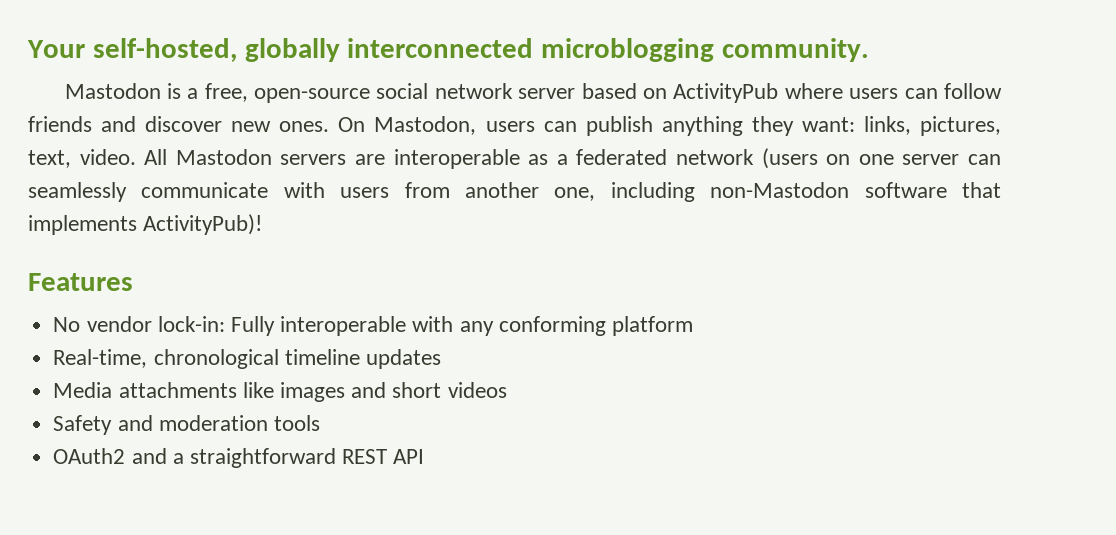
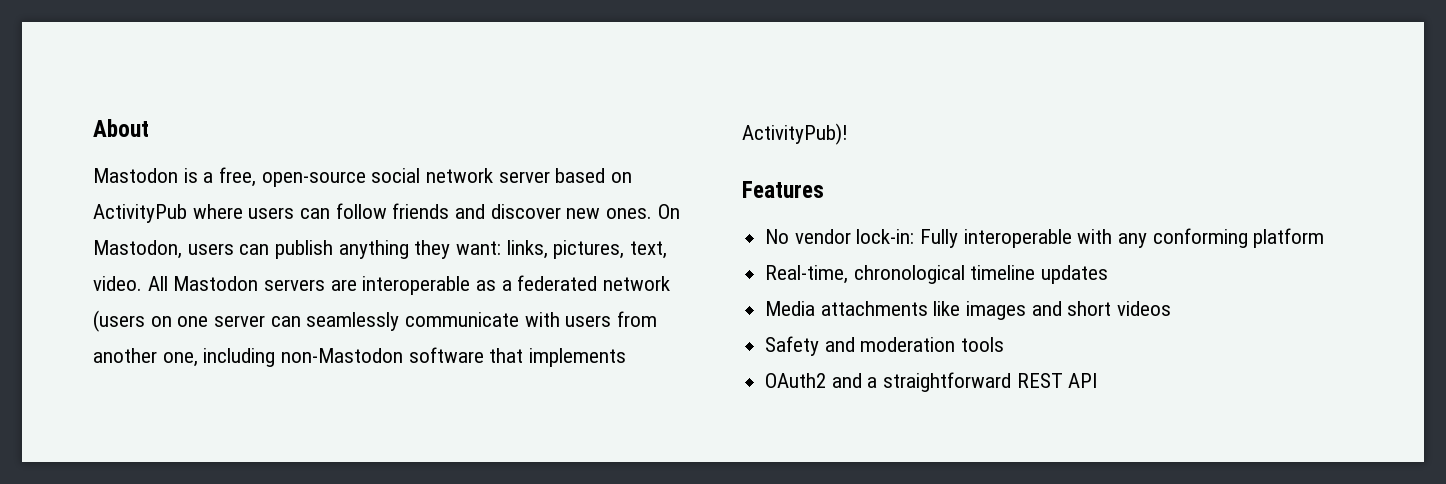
[27,38,870,62] Your self-hosted, globally interconnected microblogging community. -> [93,119,149,137] About

